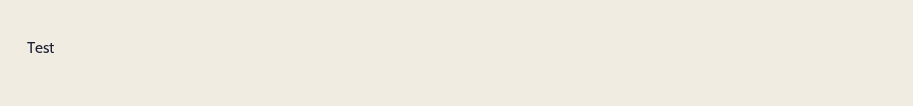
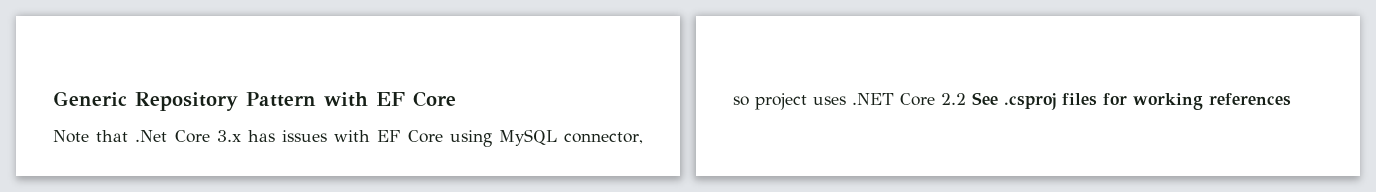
[27,42,54,53] Test -> [53,91,456,111] [53,129,644,147] [733,92,1291,110] Generic Repository Pattern with EF Core // Note that .Net Core 3.x has issues with EF Core using MySQL connector, so project uses .NET Core 2.2 See .csproj files for working references

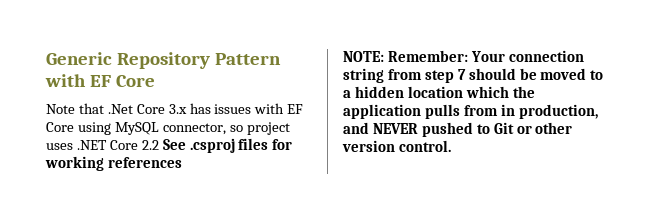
(1291, 99) none -> [343,50,584,62] [343,68,604,83] [343,86,535,98] [343,104,598,119] [343,122,573,137] [342,140,451,152] // NOTE: Remember: Your connection string from step 7 should be moved to a hidden location which the application pulls from in production, and NEVER pushed to Git or other version control.

